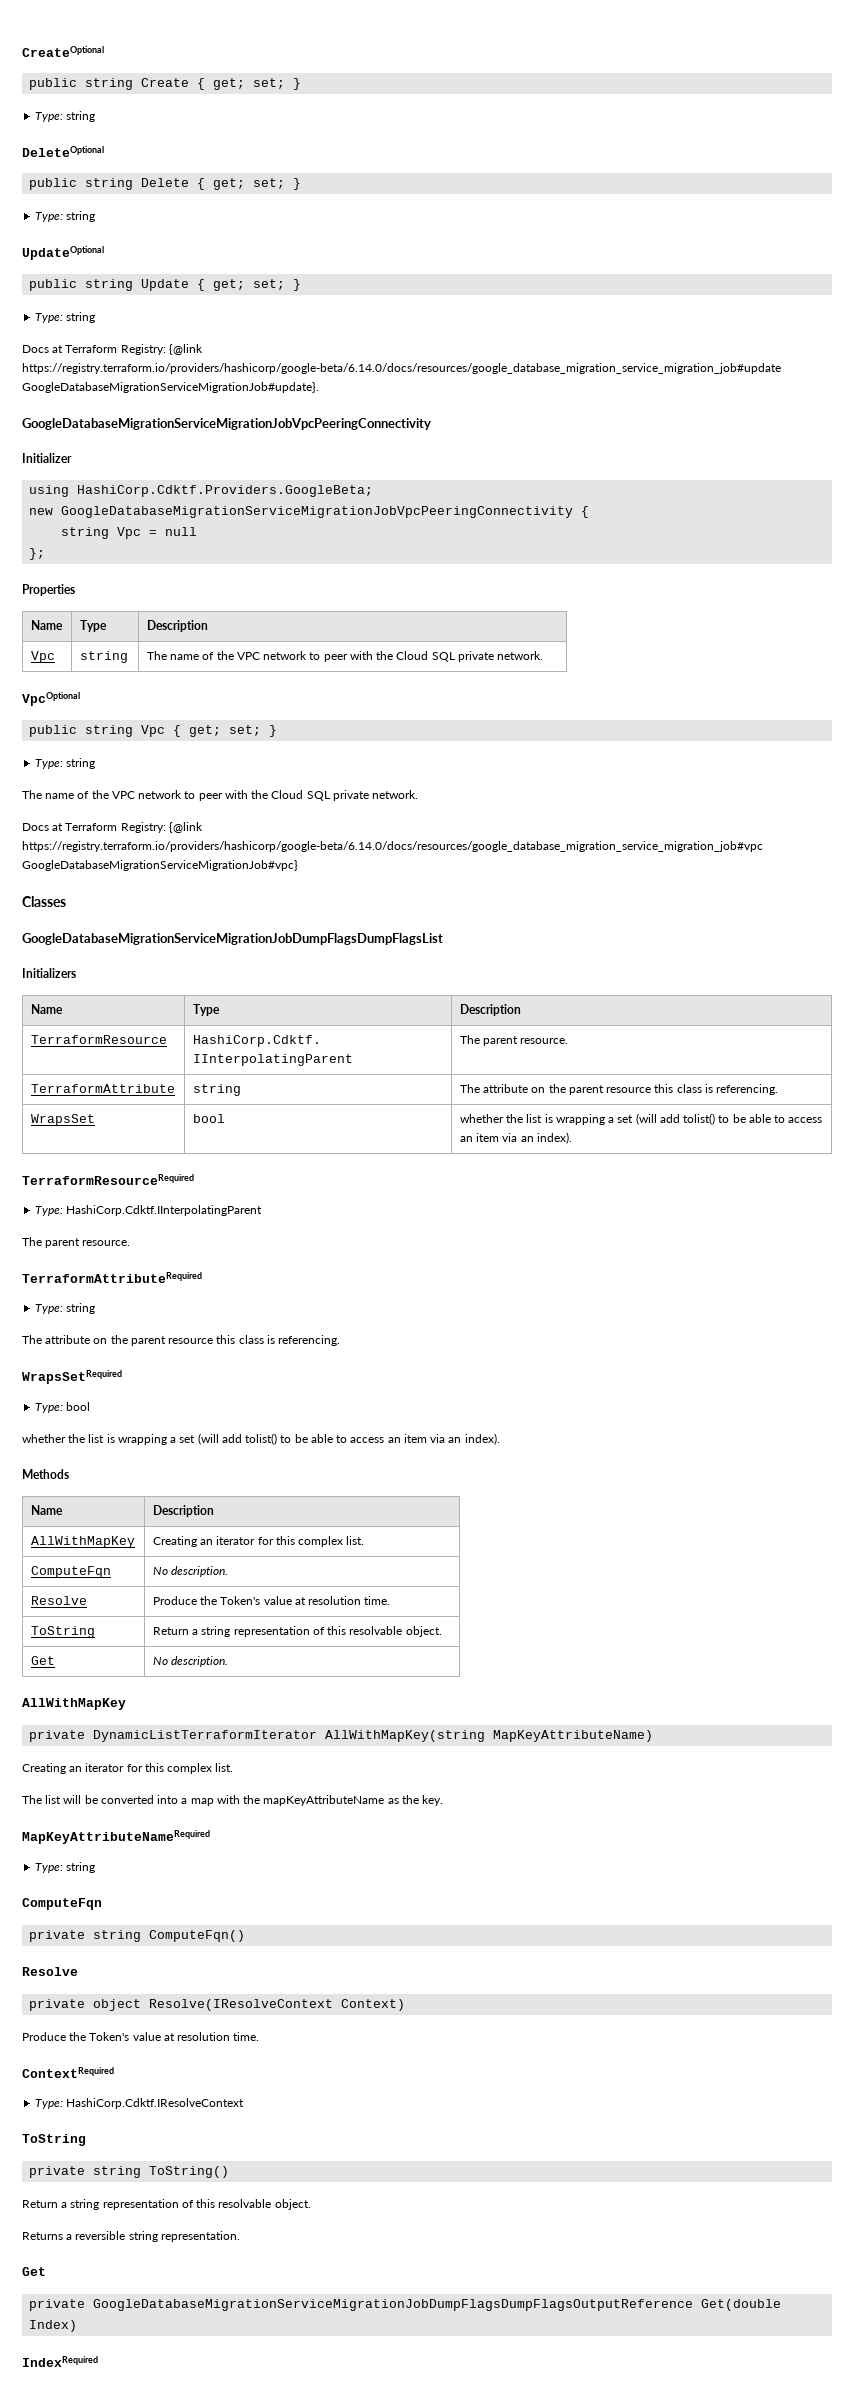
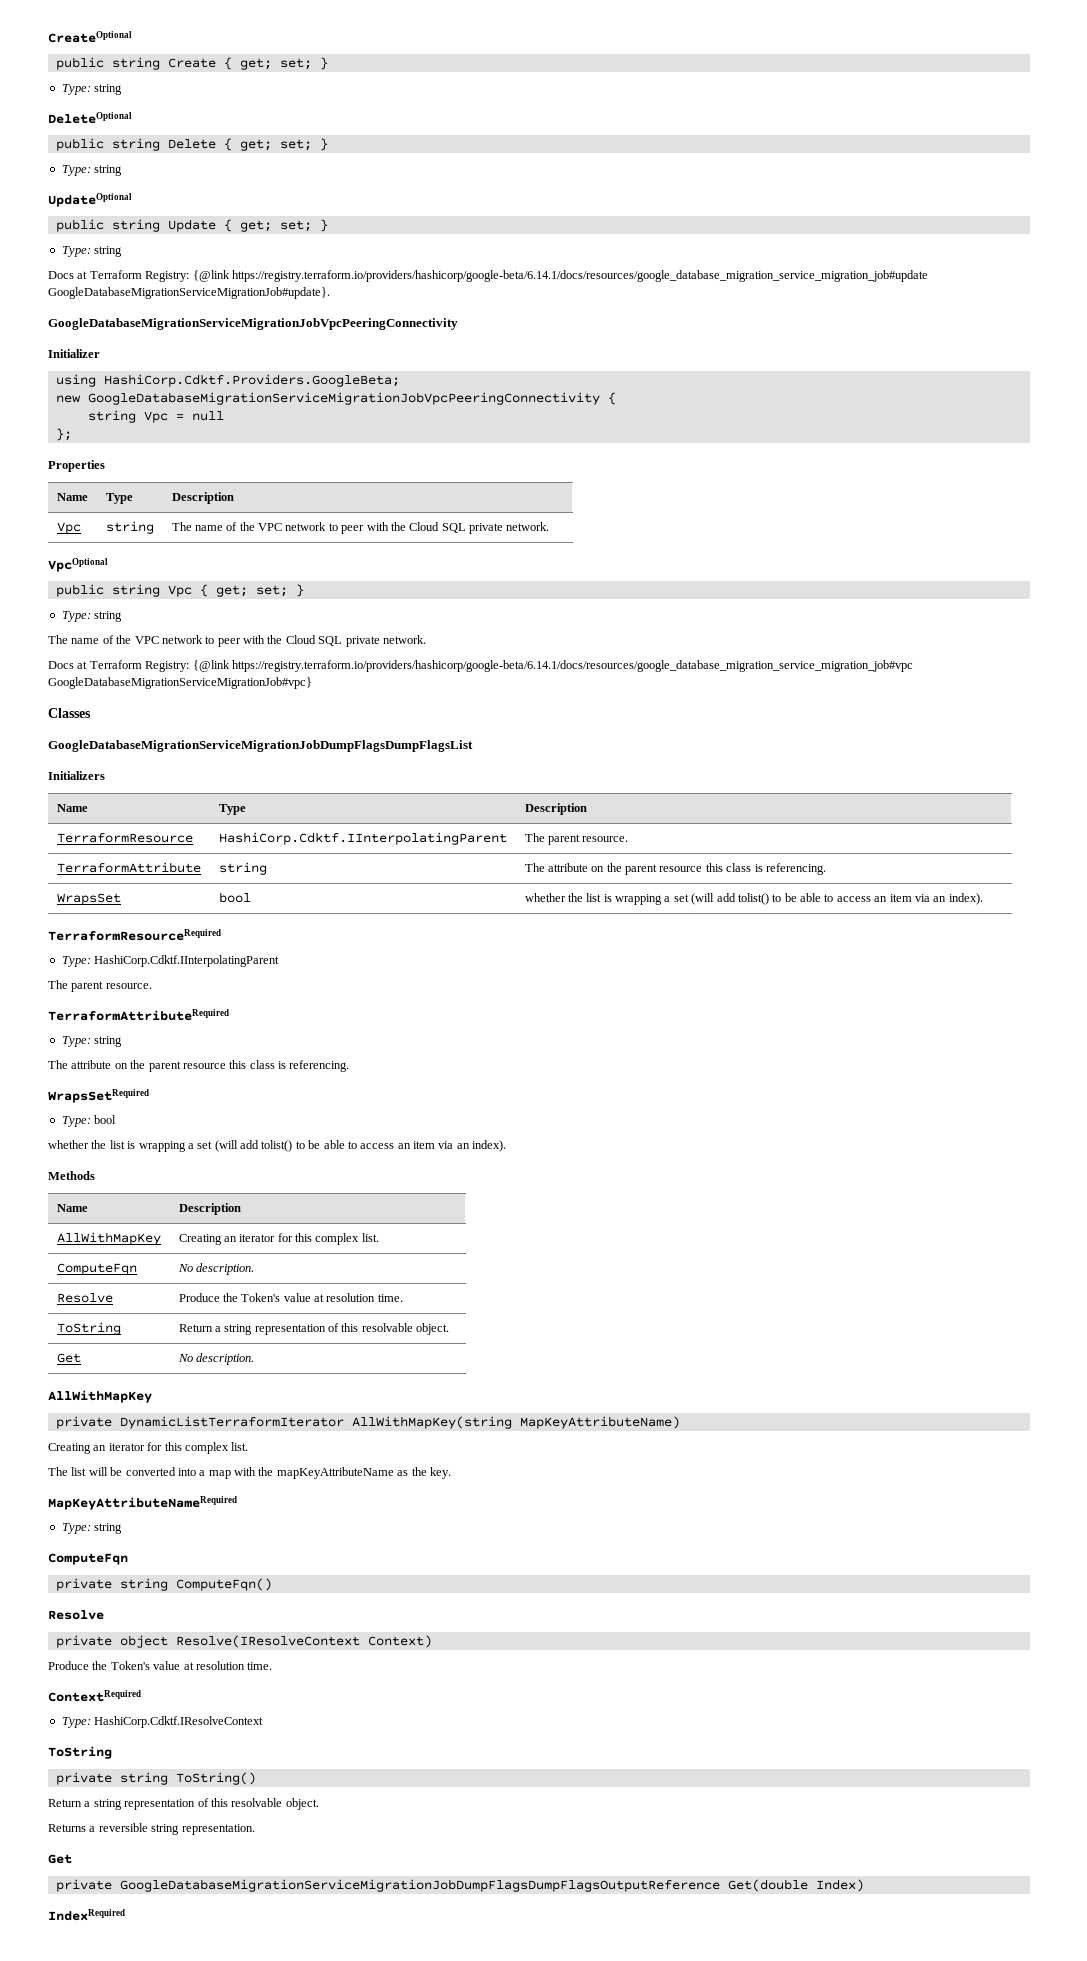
[22,363,781,374] https://registry.terraform.io/providers/hashicorp/google-beta/6.14.0/docs/resources/google_database_migration_service_migration_job#update -> [231,270,928,282] https://registry.terraform.io/providers/hashicorp/google-beta/6.14.1/docs/resources/google_database_migration_service_migration_job#update
[22,841,763,852] https://registry.terraform.io/providers/hashicorp/google-beta/6.14.0/docs/resources/google_database_migration_service_migration_job#vpc -> [231,660,913,672] https://registry.terraform.io/providers/hashicorp/google-beta/6.14.1/docs/resources/google_database_migration_service_migration_job#vpc

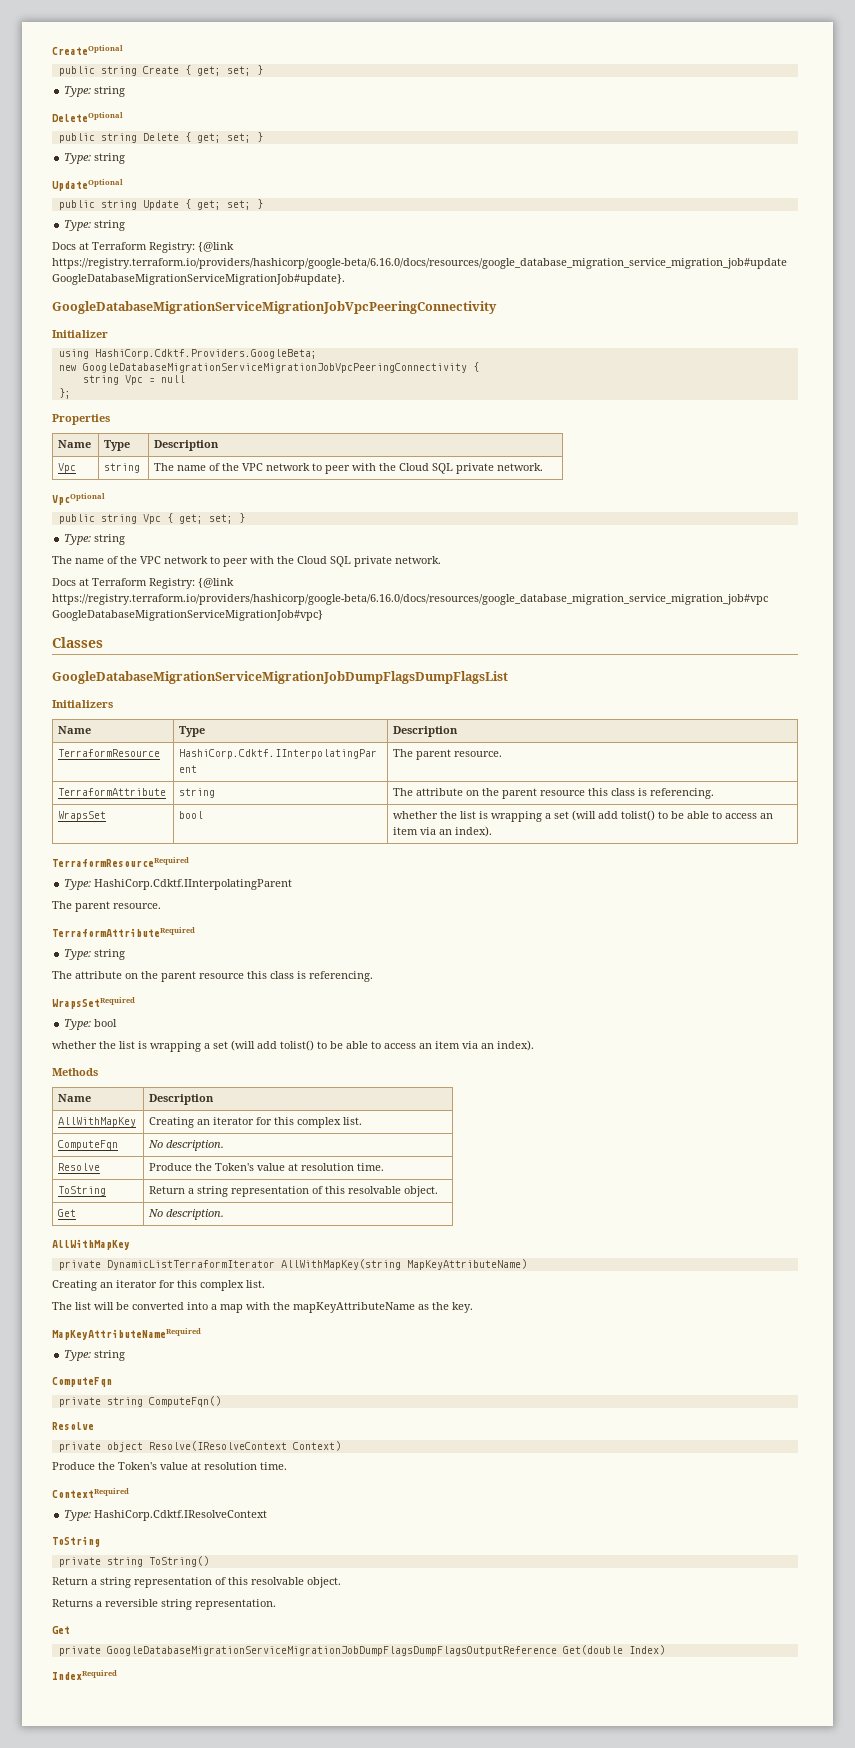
[231,270,928,282] https://registry.terraform.io/providers/hashicorp/google-beta/6.14.1/docs/resources/google_database_migration_service_migration_job#update -> [52,258,787,269] https://registry.terraform.io/providers/hashicorp/google-beta/6.16.0/docs/resources/google_database_migration_service_migration_job#update
[231,660,913,672] https://registry.terraform.io/providers/hashicorp/google-beta/6.14.1/docs/resources/google_database_migration_service_migration_job#vpc -> [52,594,768,605] https://registry.terraform.io/providers/hashicorp/google-beta/6.16.0/docs/resources/google_database_migration_service_migration_job#vpc

